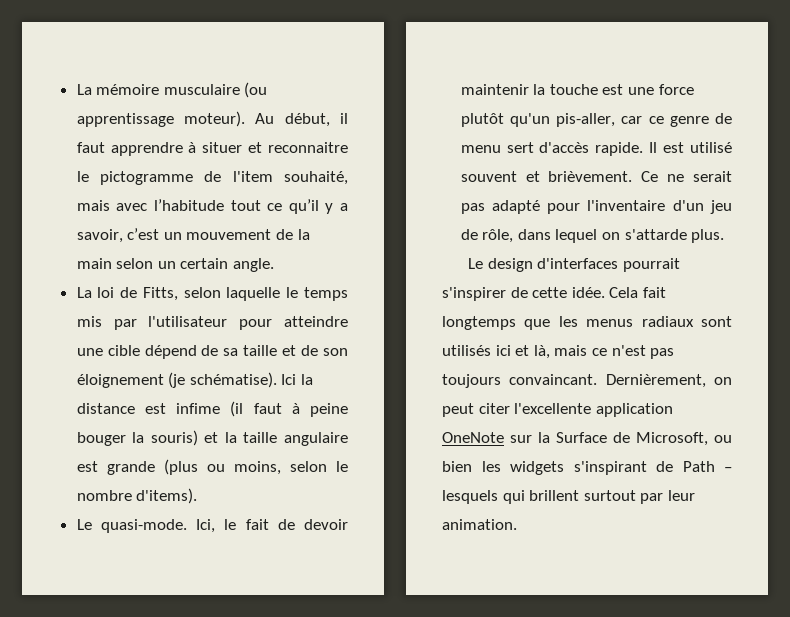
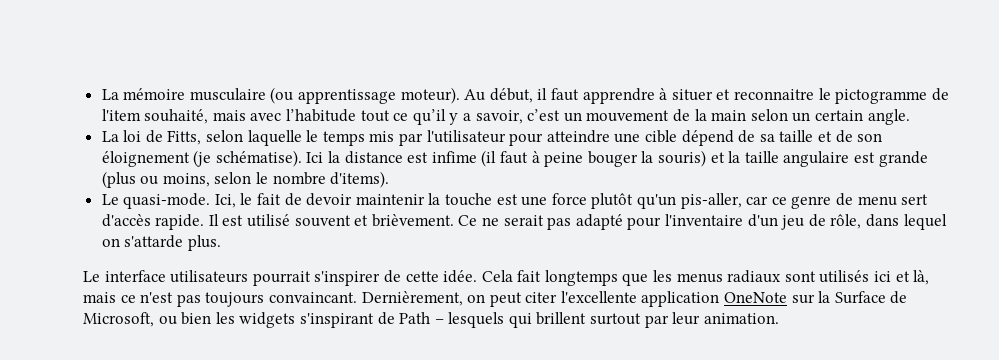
[487,258,619,272] design d'interfaces -> [104,270,249,283] interface utilisateurs

